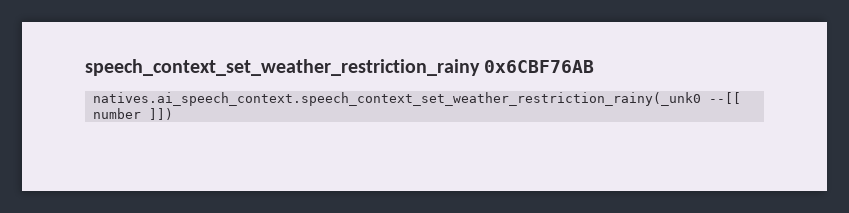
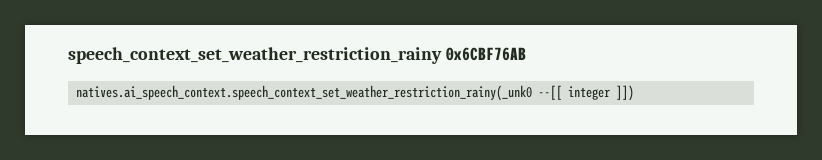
[93,108,142,119] number -> [568,86,611,100] integer

